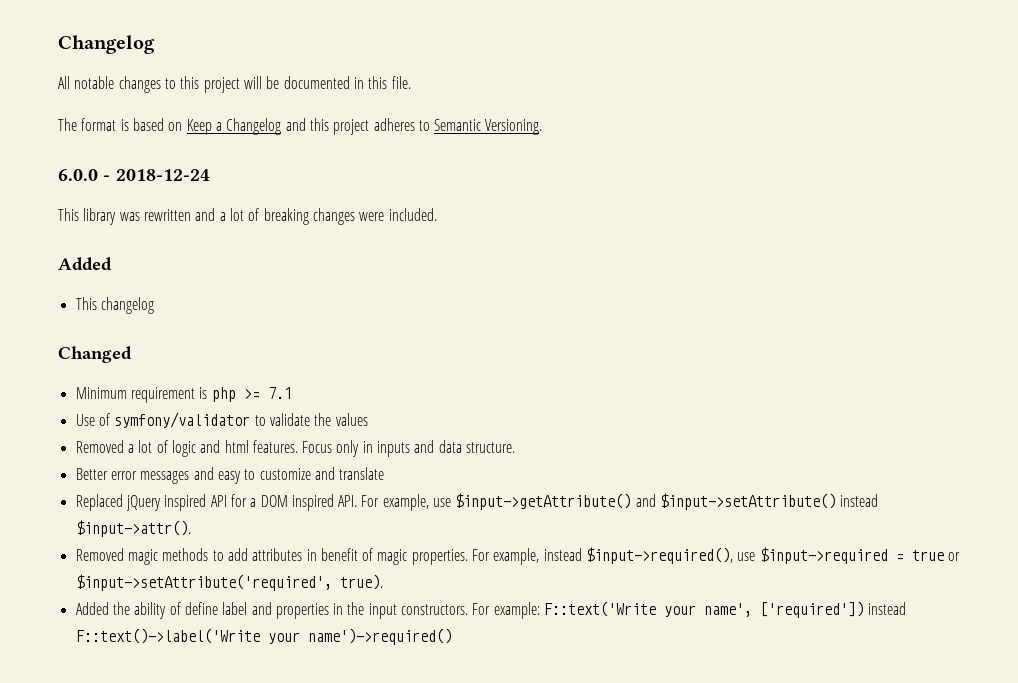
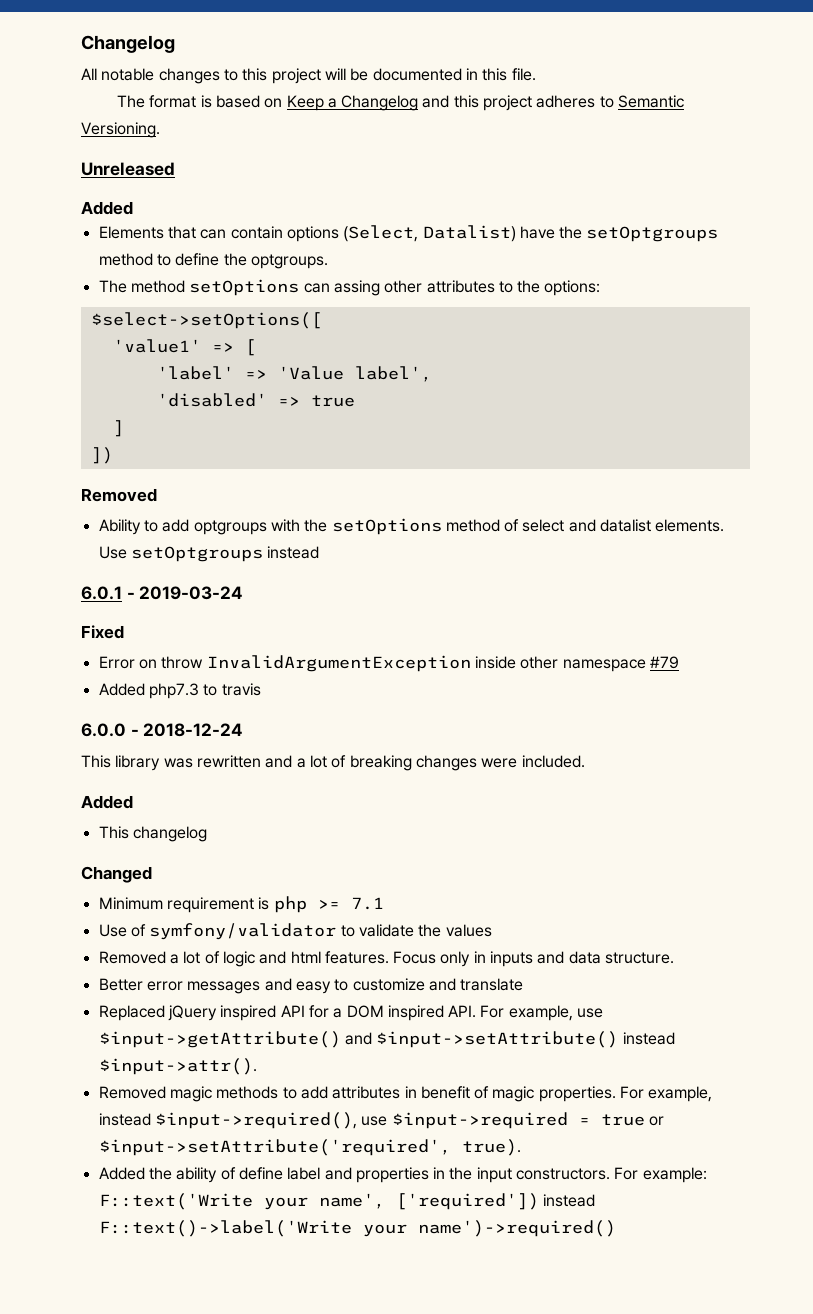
(543, 127) none -> [81,162,175,176] [81,201,133,215] [98,225,719,242] [98,253,328,269] [98,279,601,296] [90,312,322,329] [112,339,256,356] [156,366,432,382] [156,393,355,407] [112,420,124,437] [90,447,113,464] [81,488,157,502] [98,518,725,535] [98,546,320,562] [81,586,244,600] [81,625,124,639] [98,655,679,672] [98,683,261,699] // Unreleased // Added // Elements that can contain options (Select, Datalist) have the setOptgroups method to define the optgroups. // The method setOptions can assing other attributes to the options: // $select->setOptions([ // 'value1' => [ // 'label' => 'Value label', // 'disabled' => true // ] // ]) // Removed // Ability to add optgroups with the setOptions method of select and datalist elements. Use setOptgroups instead // 6.0.1 - 2019-03-24 // Fixed // Error on throw InvalidArgumentException inside other namespace #79 // Added php7.3 to travis

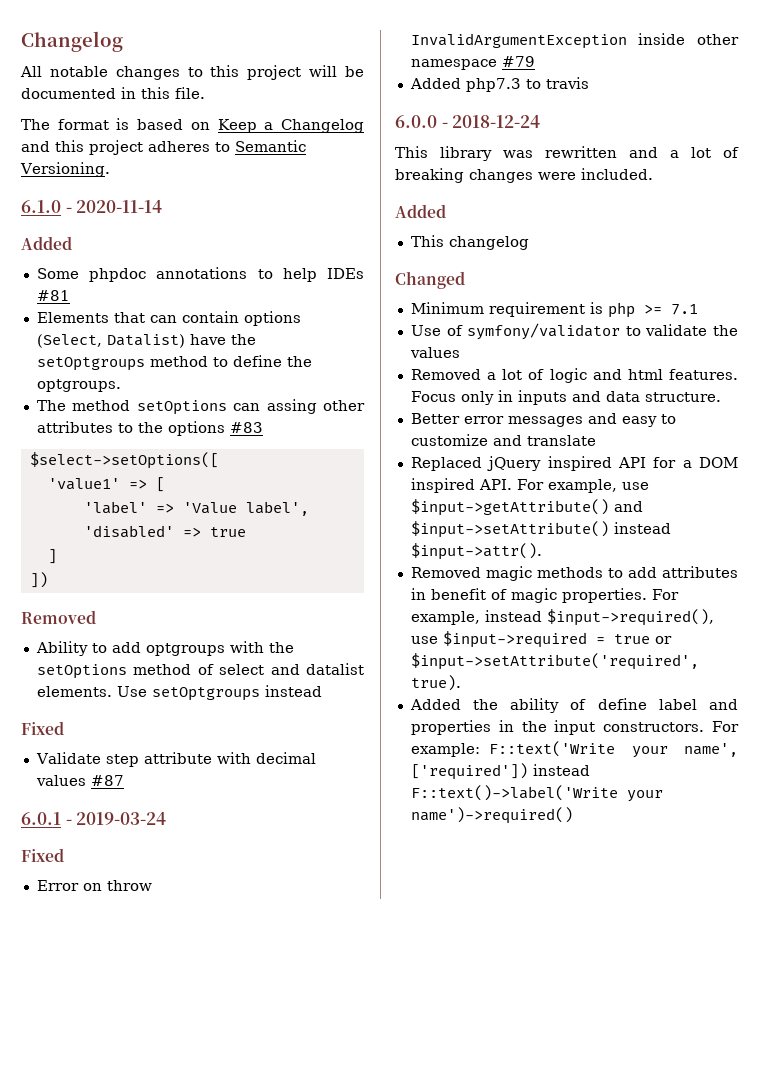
[81,162,175,176] [81,201,133,215] Unreleased // Added -> [21,200,163,213] [21,236,72,250] [36,267,364,282] [36,290,70,301] 6.1.0 - 2020-11-14 // Added // Some phpdoc annotations to help IDEs #81
[544,280,601,296] options: -> [167,421,263,436] options #83
(320, 552) none -> [21,721,64,735] [35,752,316,767] [35,775,124,786] // Fixed // Validate step attribute with decimal values #87

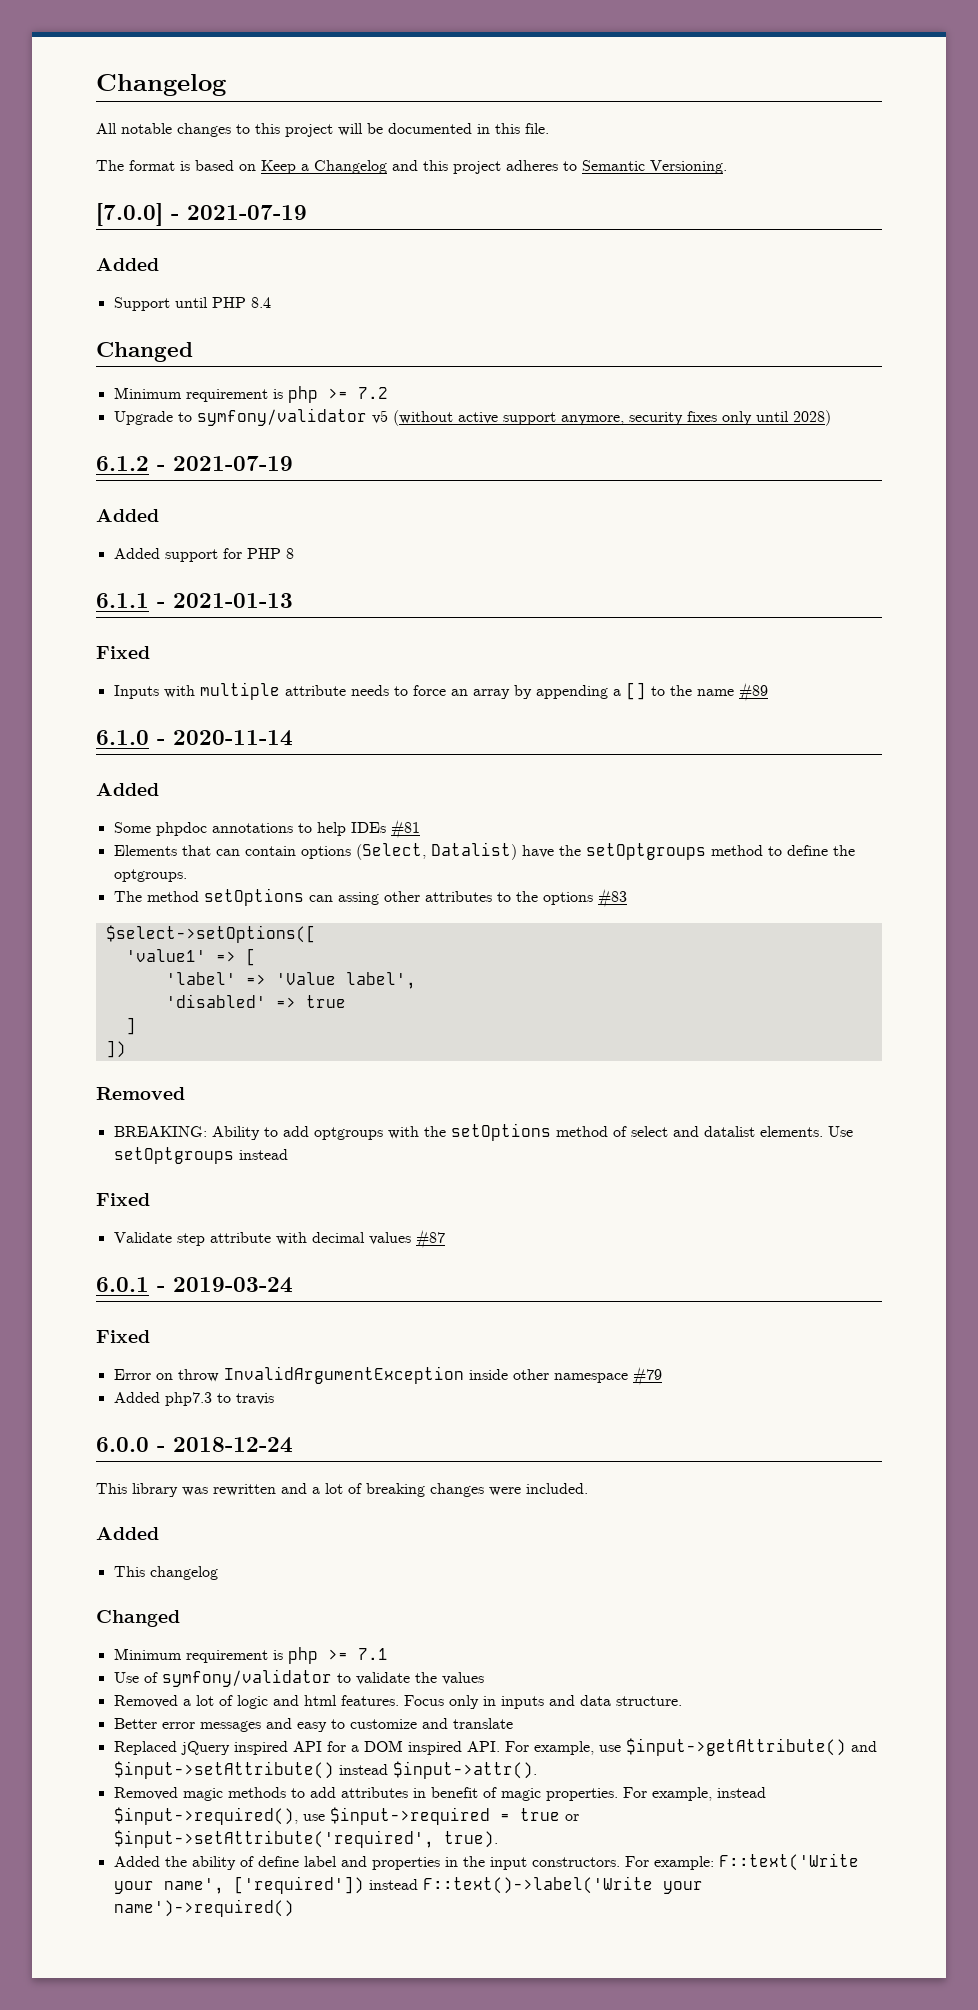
(110, 169) none -> [96,203,307,226] [96,258,159,271] [113,297,271,311] [96,342,193,362] [113,386,388,403] [113,408,831,426] [96,456,293,471] [96,509,159,522] [113,548,294,562] [96,593,293,608] [96,646,150,659] [113,682,768,702] // [7.0.0] - 2021-07-19 // Added // Support until PHP 8.4 // Changed // Minimum requirement is php >= 7.2 // Upgrade to symfony/validator v5 (without active support anymore, security fixes only until 2028) // 6.1.2 - 2021-07-19 // Added // Added support for PHP 8 // 6.1.1 - 2021-01-13 // Fixed // Inputs with multiple attribute needs to force an array by appending a [] to the name #89
(96, 617) none -> [113,1126,207,1137] BREAKING:

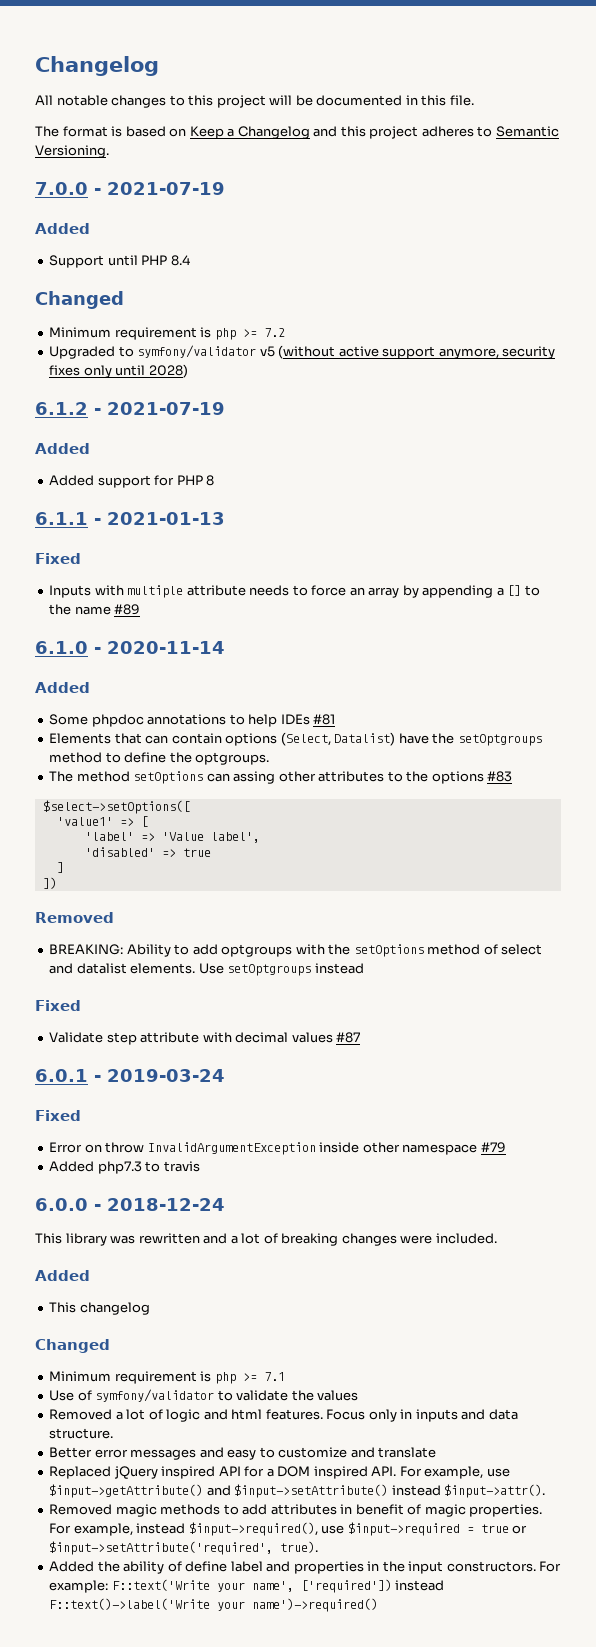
[96,203,163,226] [7.0.0] -> [35,182,88,195] 7.0.0
[113,411,173,425] Upgrade -> [49,346,116,359] Upgraded

